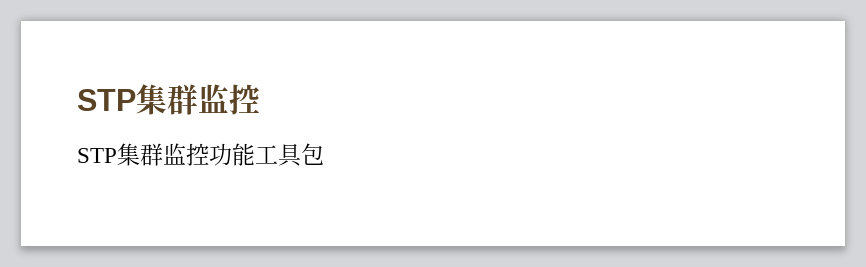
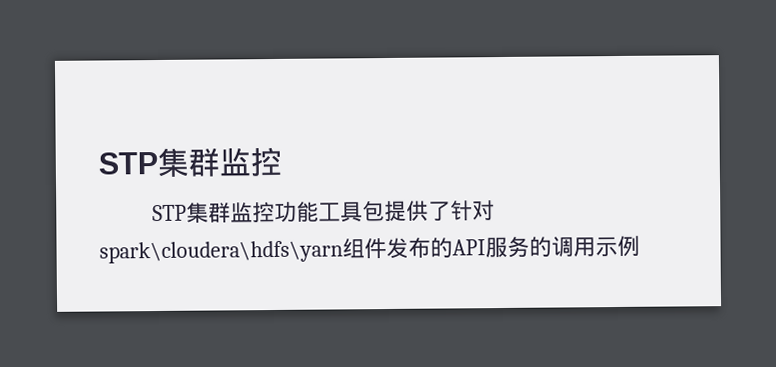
(324, 154) none -> [384,200,496,222] [99,235,640,264] 提供了针对spark\cloudera\hdfs\yarn组件发布的API服务的调用示例

